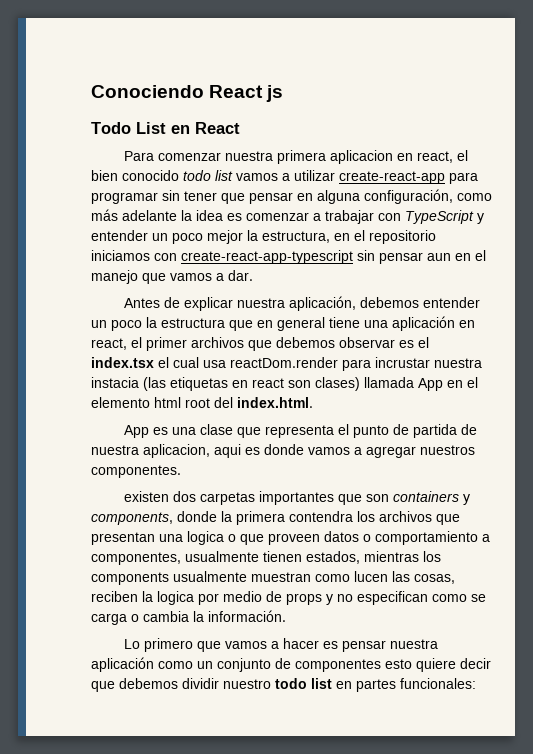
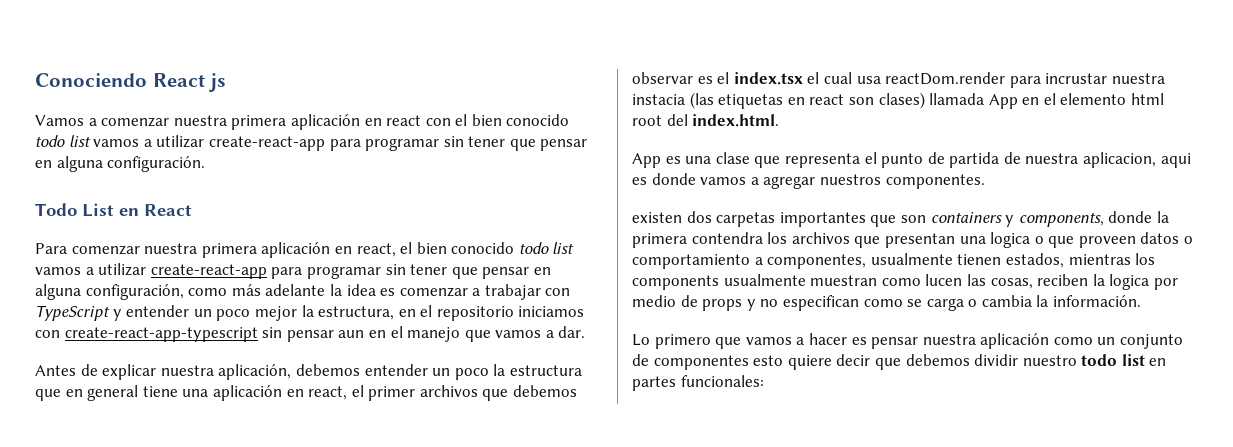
(284, 93) none -> [35,114,570,130] [35,135,588,151] [35,156,206,172] // Vamos a comenzar nuestra primera aplicación en react con el bien conocido todo list vamos a utilizar create-react-app para programar sin tener que pensar en alguna configuración.
[330,150,394,164] aplicacion -> [261,242,331,258] aplicación

